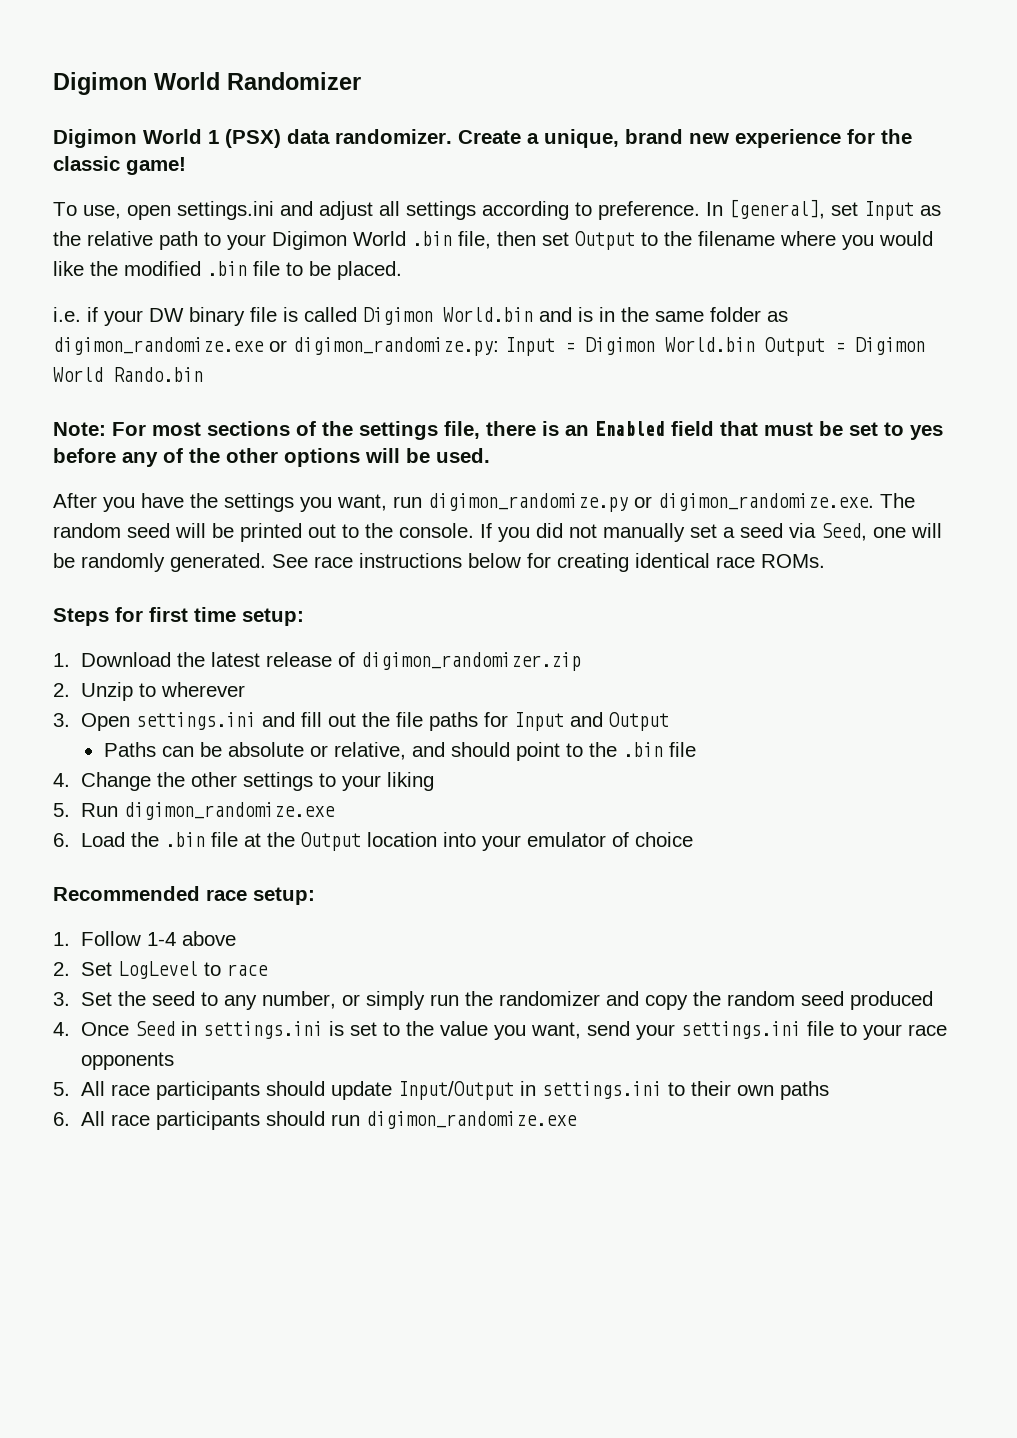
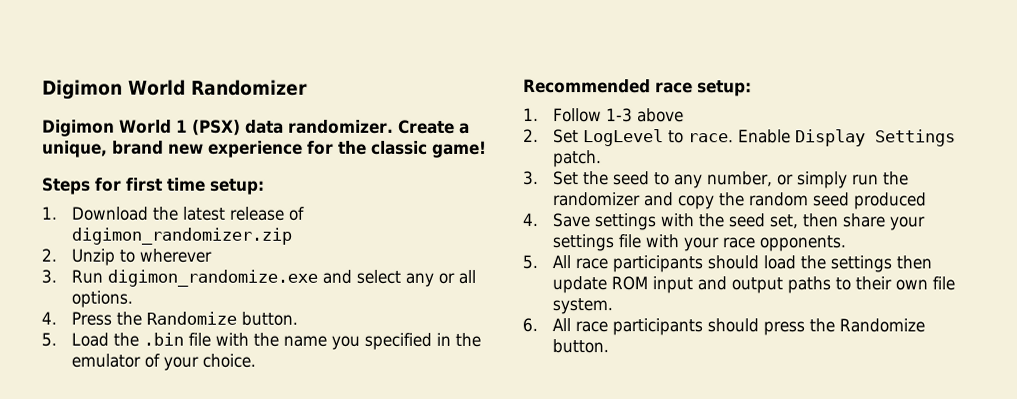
[53,199,941,220] [53,231,933,250] [53,261,402,280] [53,307,788,326] [53,337,925,356] [53,367,203,382] [53,421,943,440] [53,448,490,467] [53,493,915,512] [53,523,942,542] [53,553,825,572] // To use, open settings.ini and adjust all settings according to preference. In [general], set Input as the relative path to your Digimon World .bin file, then set Output to the filename where you would like the modified .bin file to be placed. // i.e. if your DW binary file is called Digimon World.bin and is in the same folder as digimon_randomize.exe or digimon_randomize.py: Input = Digimon World.bin Output = Digimon World Rando.bin // Note: For most sections of the settings file, there is an Enabled field that must be set to yes before any of the other options will be used. // After you have the settings you want, run digimon_randomize.py or digimon_randomize.exe. The random seed will be printed out to the console. If you did not manually set a seed via Seed, one will be randomly generated. See race instructions below for creating identical race ROMs. -> (487, 149) none
[81,712,670,731] [103,742,696,761] [53,772,435,791] [53,802,336,820] [53,832,694,851] Open settings.ini and fill out the file paths for Input and Output // Paths can be absolute or relative, and should point to the .bin file // 4. Change the other settings to your liking // 5. Run digimon_randomize.exe // 6. Load the .bin file at the Output location into your emulator of choice -> [70,269,476,287] [70,290,133,308] [41,311,298,326] [41,332,481,350] [70,353,256,371] Run digimon_randomize.exe and select any or all options. // 4. Press the Randomize button. // 5. Load the .bin file with the name you specified in the emulator of your choice.
[147,932,177,946] 1-4 -> [605,108,633,123] 1-3
[227,964,269,976] race -> [687,129,956,147] [552,150,602,168] race. Enable Display Settings patch.
[81,1021,858,1040] Once Seed in settings.ini is set to the value you want, send your settings.ini file to -> [551,213,925,231] [551,234,679,252] Save settings with the seed set, then share your settings file with
[81,1052,175,1070] opponents -> [758,235,846,252] opponents.
[331,1081,663,1100] update Input/Output in settings.ini -> [762,255,932,273] [551,276,831,294] load the settings then update ROM input and output paths
[780,1081,830,1100] paths -> [931,276,955,291] [551,298,613,315] file system.
[331,1111,578,1129] run digimon_randomize.exe -> [762,318,925,336] [551,339,609,354] press the Randomize button.

